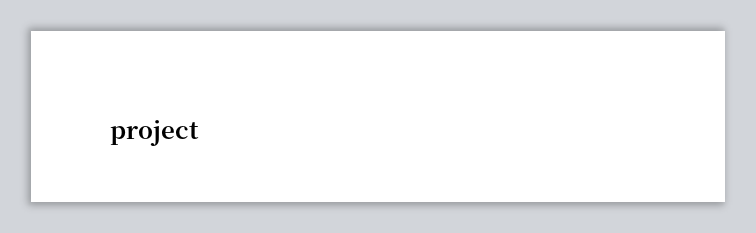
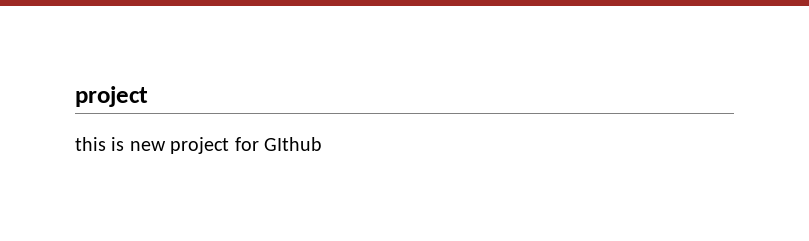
[110,120,199,146] project -> [75,86,148,107] [75,137,322,154] project // this is new project for GIthub

